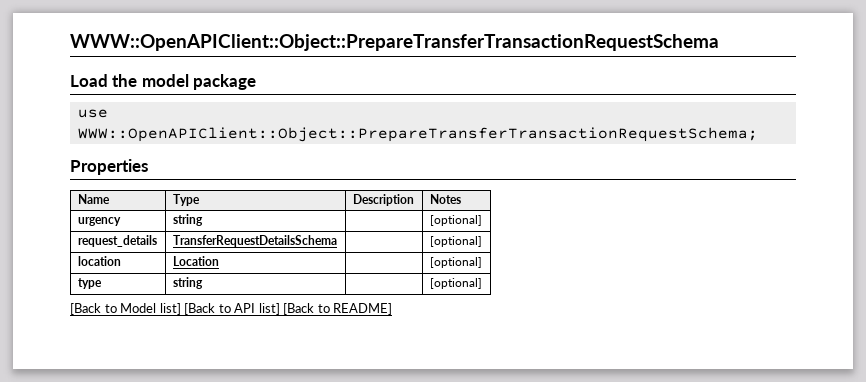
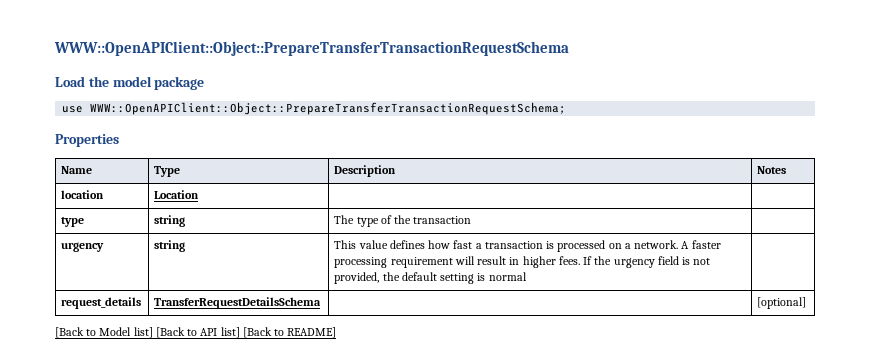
[77,217,121,226] [172,214,203,226] [429,215,482,226] [77,235,157,247] [172,235,337,247] [429,236,482,247] // urgency | string | | [optional] // request_details | TransferRequestDetailsSchema | | [optional] -> (787, 170) none
[429,257,482,268] [optional] -> (200, 194) none
(203, 283) none -> [334,215,472,227] [61,242,105,252] [154,240,186,252] [334,240,721,252] [334,256,711,268] [334,272,527,284] [61,297,142,309] [154,297,322,309] | The type of the transaction | // urgency | string | This value defines how fast a transaction is processed on a network. A faster processing requirement will result in higher fees. If the urgency field is not provided, the default setting is normal | // request_details | TransferRequestDetailsSchema

